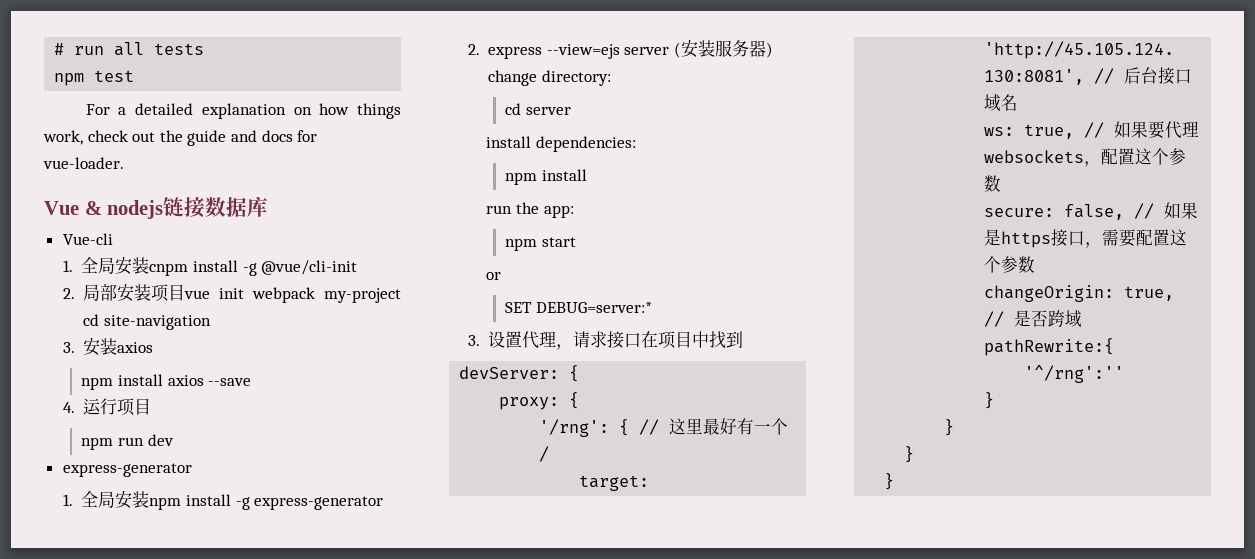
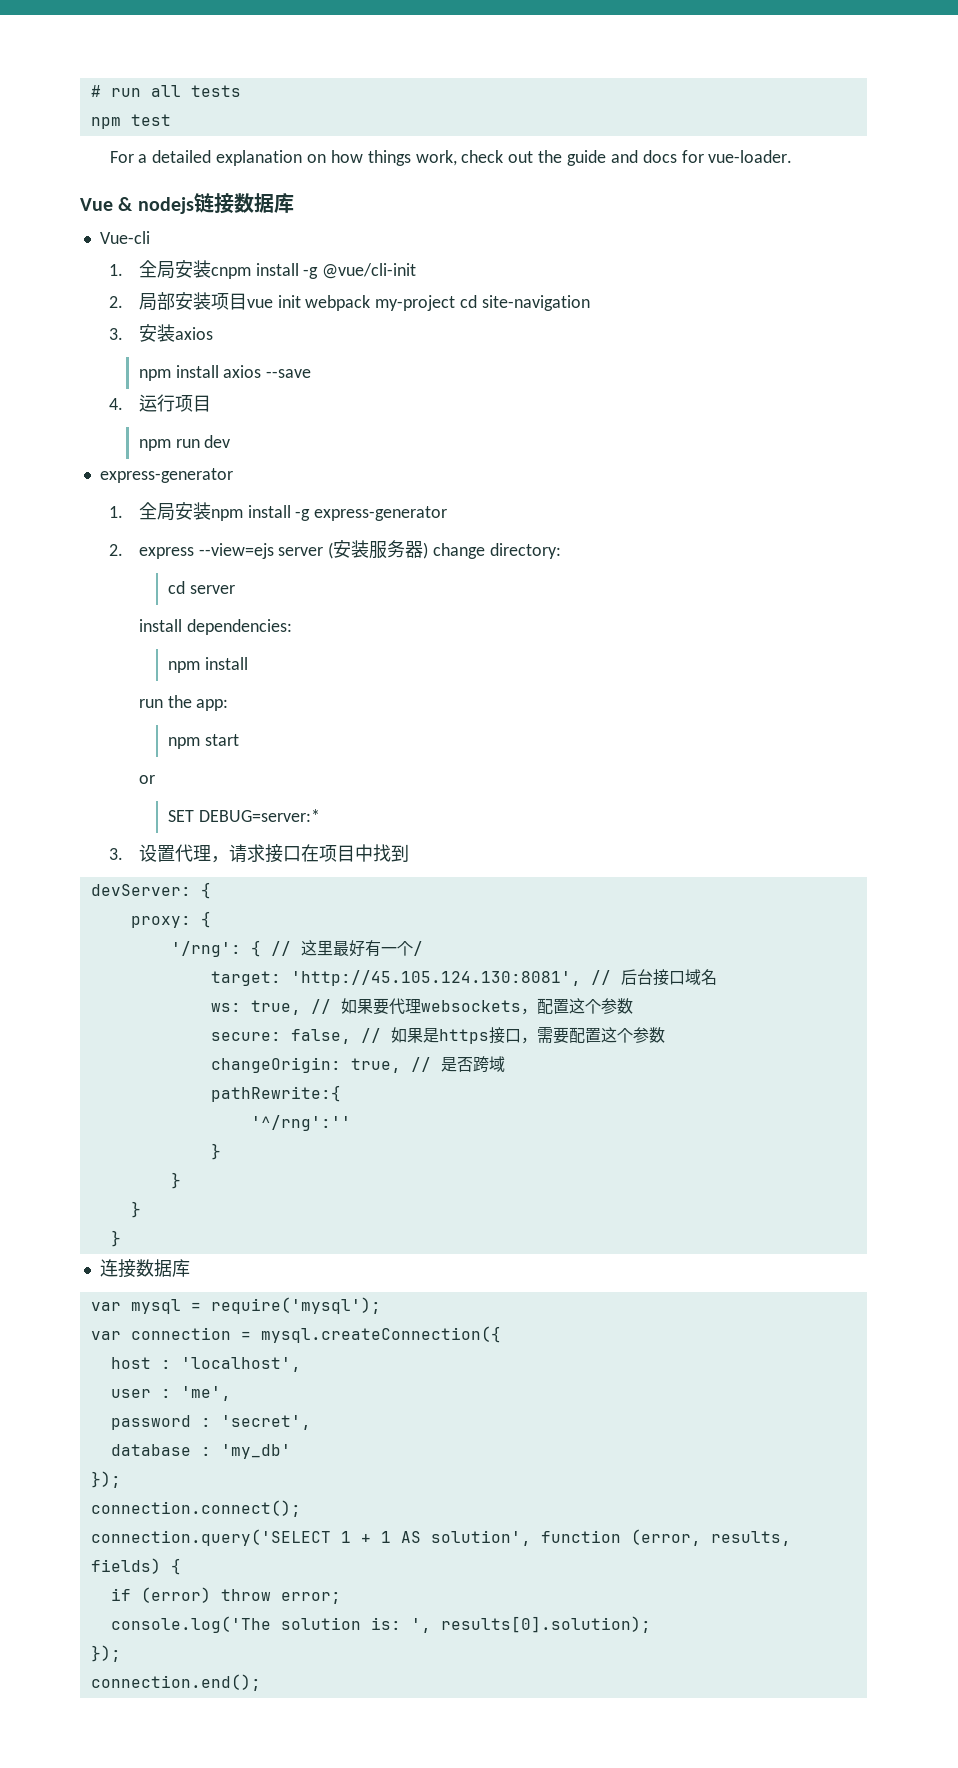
(895, 481) none -> [99,1259,190,1278] [90,1297,381,1314] [90,1326,501,1343] [110,1357,301,1372] [110,1386,231,1401] [110,1415,311,1430] [110,1444,291,1459] [90,1471,121,1488] [90,1500,301,1517] [90,1529,791,1546] [90,1558,181,1575] [110,1587,341,1604] [110,1616,651,1633] [90,1645,121,1662] [90,1674,261,1691] // 连接数据库 // var mysql = require('mysql'); // var connection = mysql.createConnection({ // host : 'localhost', // user : 'me', // password : 'secret', // database : 'my_db' // }); // connection.connect(); // connection.query('SELECT 1 + 1 AS solution', function (error, results, fields) { // if (error) throw error; // console.log('The solution is: ', results[0].solution); // }); // connection.end();

